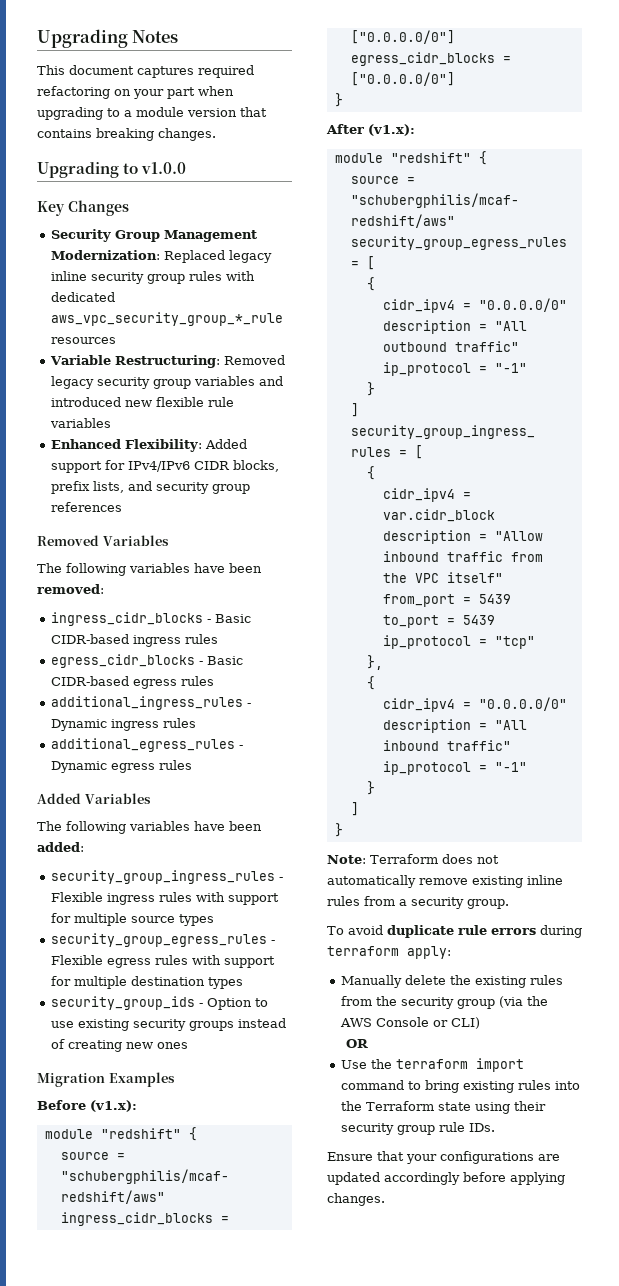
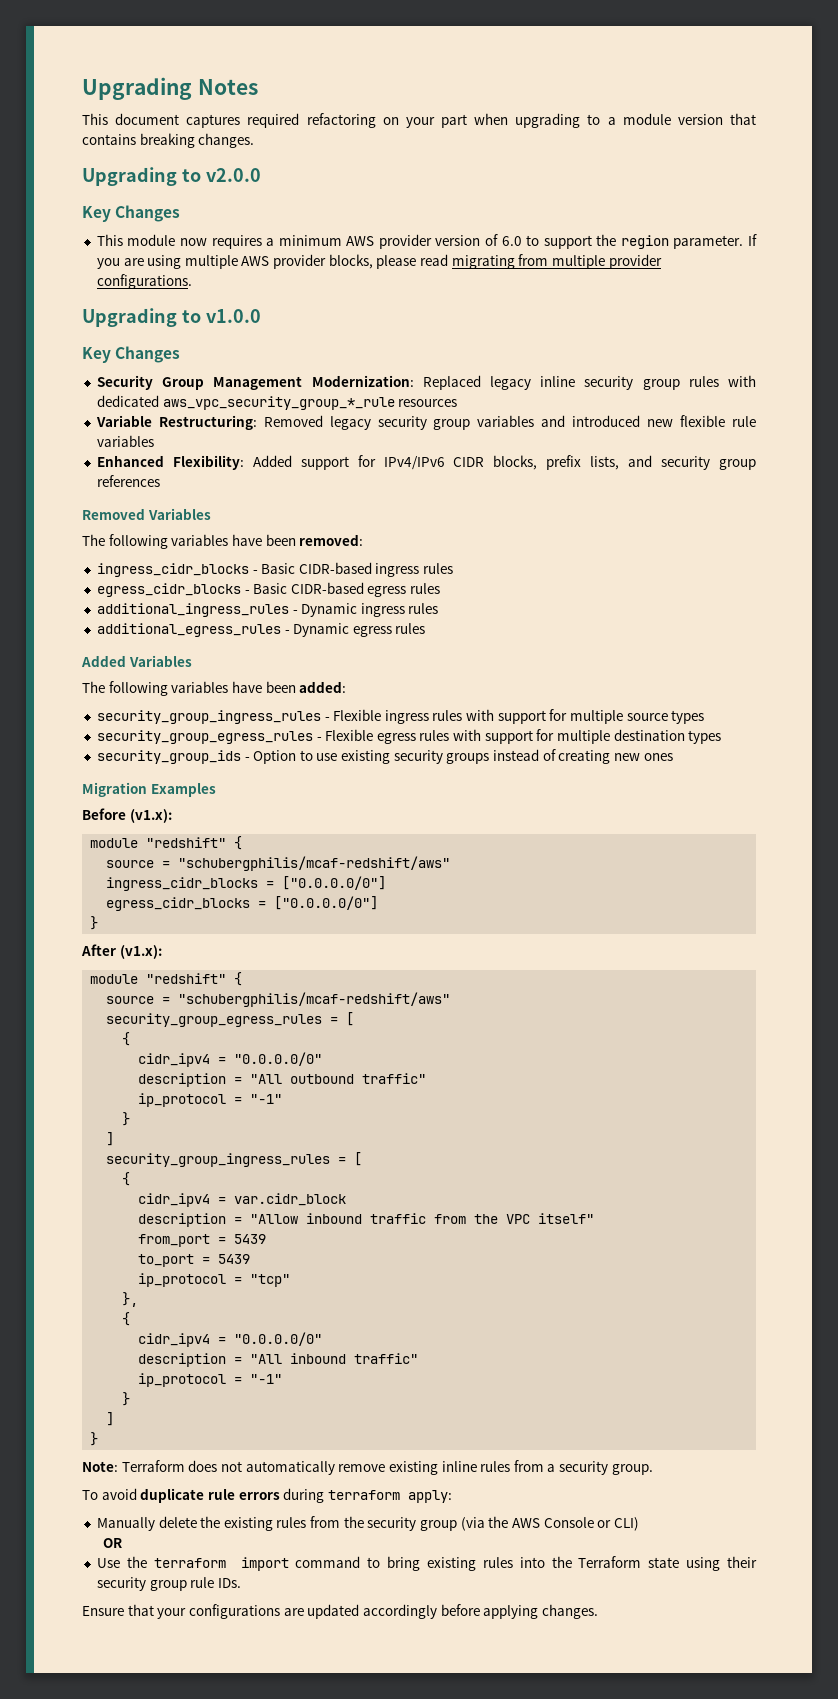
(216, 134) none -> [82,167,261,186] [82,205,181,222] [96,234,757,249] [96,254,662,269] [96,274,192,289] // Upgrading to v2.0.0 // Key Changes // This module now requires a minimum AWS provider version of 6.0 to support the region parameter. If you are using multiple AWS provider blocks, please read migrating from multiple provider configurations.

